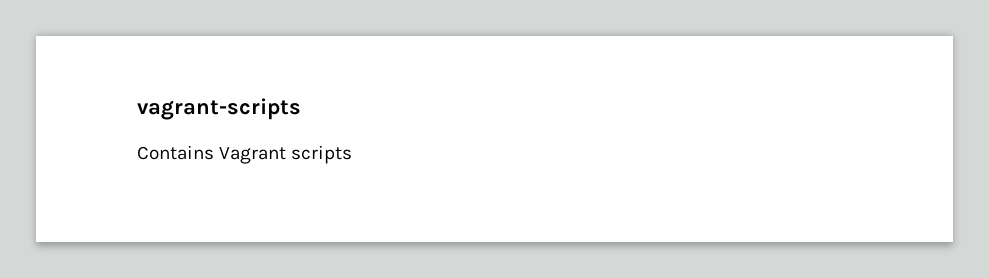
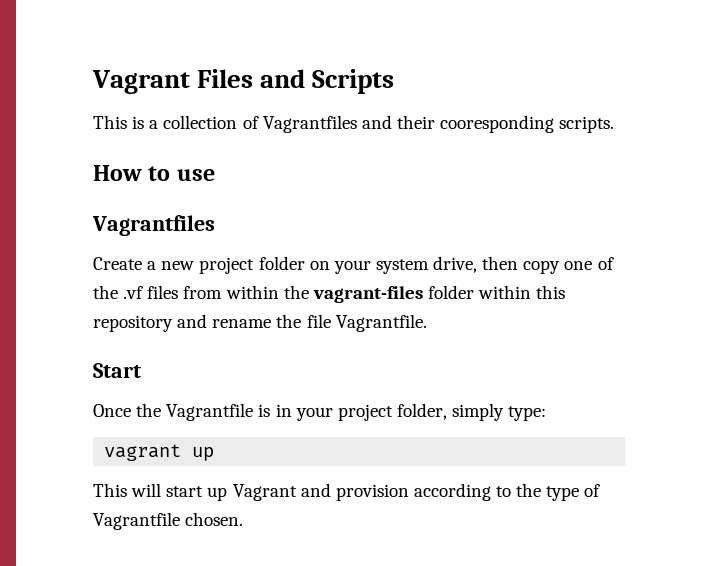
[137,98,301,120] [137,145,353,164] vagrant-scripts // Contains Vagrant scripts -> [92,69,395,94] [93,115,615,133] [93,165,215,181] [92,215,215,236] [93,256,614,274] [93,285,566,303] [93,314,427,332] [93,363,141,378] [93,403,547,421] [104,444,215,461] [93,483,601,501] [93,512,244,530] Vagrant Files and Scripts // This is a collection of Vagrantfiles and their cooresponding scripts. // How to use // Vagrantfiles // Create a new project folder on your system drive, then copy one of the .vf files from within the vagrant-files folder within this repository and rename the file Vagrantfile. // Start // Once the Vagrantfile is in your project folder, simply type: // vagrant up // This will start up Vagrant and provision according to the type of Vagrantfile chosen.

